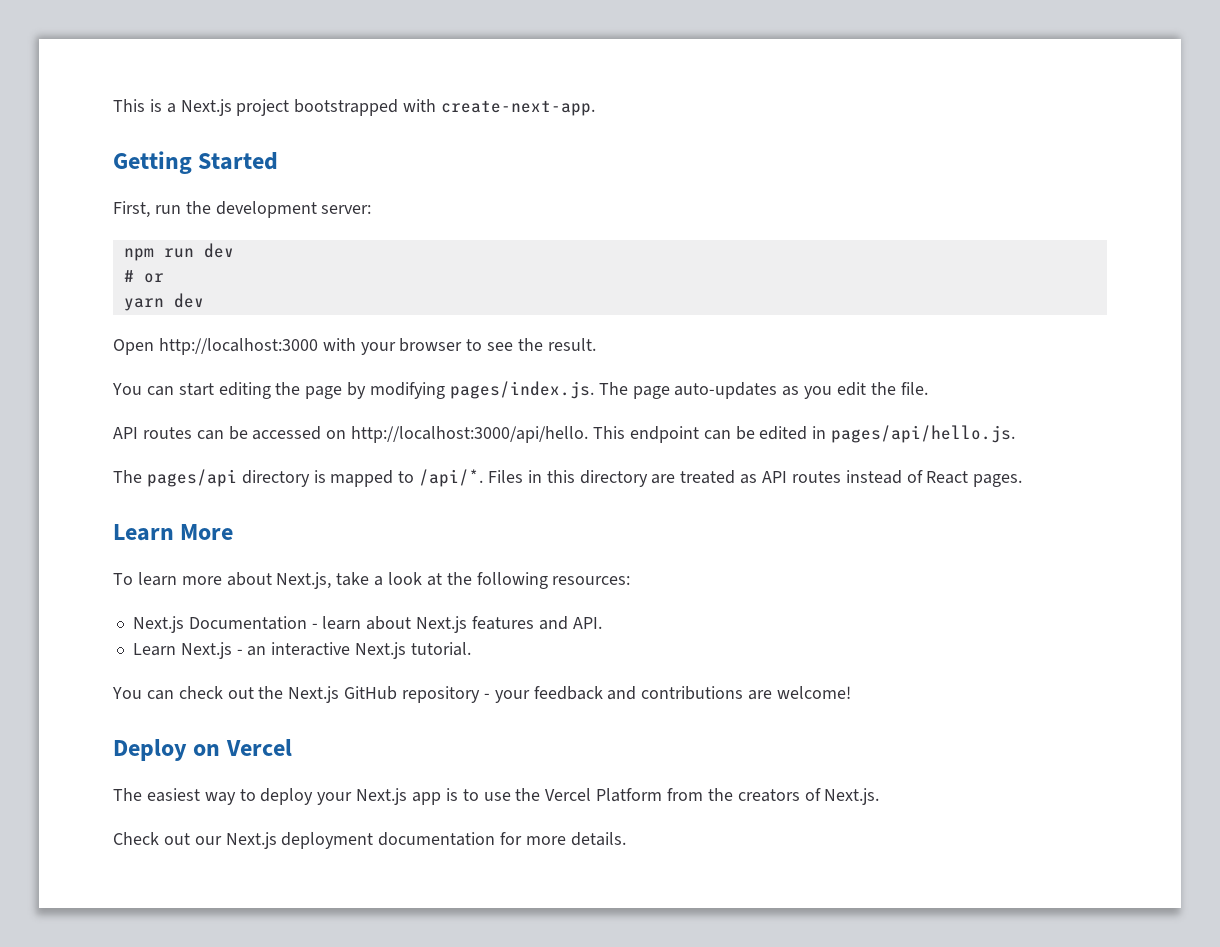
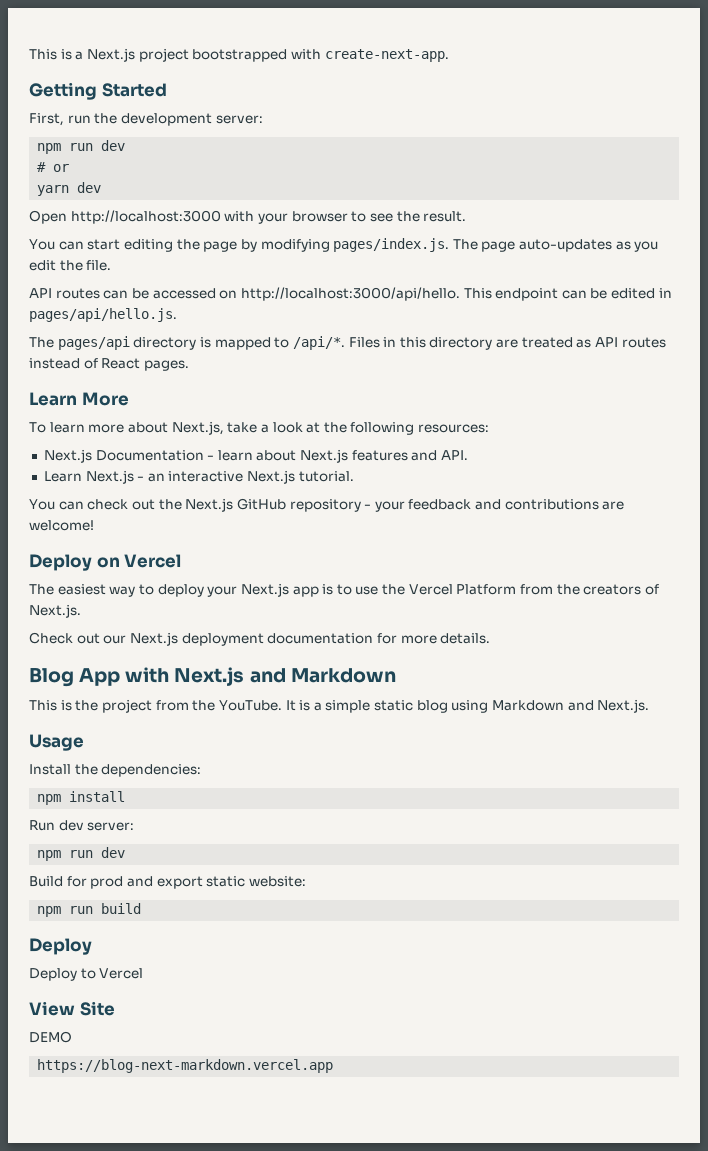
(626, 839) none -> [29,667,396,687] [29,699,650,713] [29,734,84,751] [29,764,202,777] [37,791,126,805] [29,820,135,831] [37,847,126,861] [29,876,306,889] [37,903,142,917] [29,938,92,955] [29,968,144,981] [29,1001,115,1016] [29,1031,72,1043] [37,1059,334,1073] // Blog App with Next.js and Markdown // This is the project from the YouTube. It is a simple static blog using Markdown and Next.js. // Usage // Install the dependencies: // npm install // Run dev server: // npm run dev // Build for prod and export static website: // npm run build // Deploy // Deploy to Vercel // View Site // DEMO // https://blog-next-markdown.vercel.app

